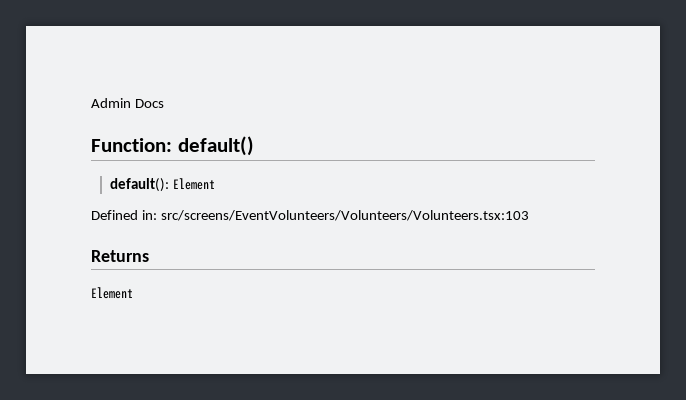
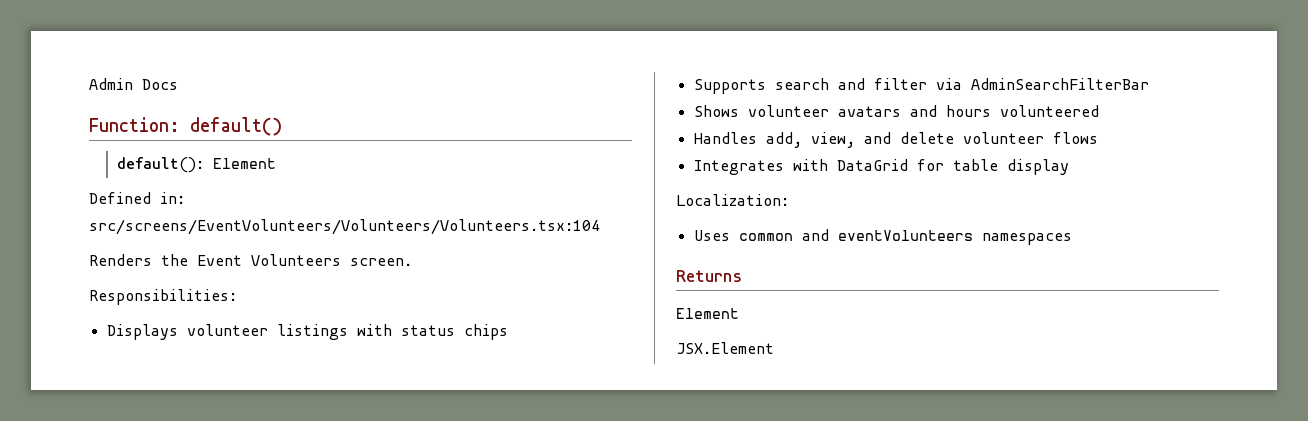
[160,210,529,221] src/screens/EventVolunteers/Volunteers/Volunteers.tsx:103 -> [89,219,600,235] [89,254,412,266] [89,289,237,305] [106,324,508,340] [693,78,1149,94] [693,105,1099,117] [693,132,1098,148] [693,159,1069,175] [676,194,789,206] [693,229,1072,245] src/screens/EventVolunteers/Volunteers/Volunteers.tsx:104 // Renders the Event Volunteers screen. // Responsibilities: // Displays volunteer listings with status chips // Supports search and filter via AdminSearchFilterBar // Shows volunteer avatars and hours volunteered // Handles add, view, and delete volunteer flows // Integrates with DataGrid for table display // Localization: // Uses common and eventVolunteers namespaces
(133, 293) none -> [676,342,774,354] // JSX.Element

